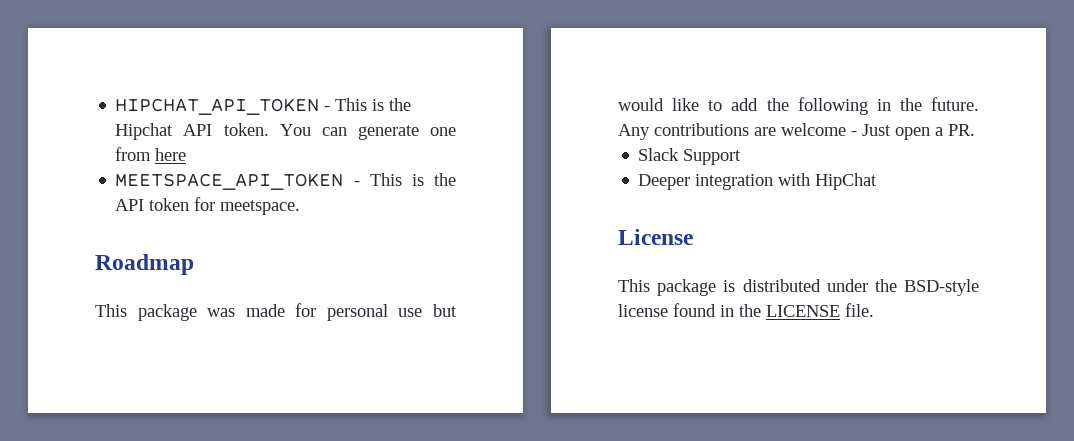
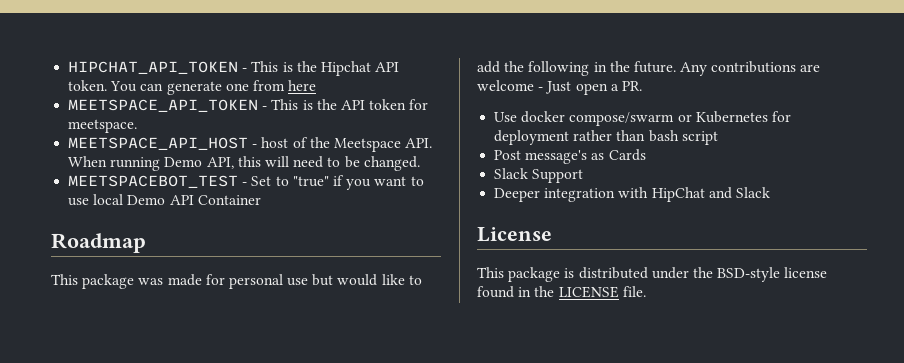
(301, 207) none -> [68,137,433,152] [68,156,420,171] [68,175,424,190] [68,194,261,206] // MEETSPACE_API_HOST - host of the Meetspace API. When running Demo API, this will need to be changed. // MEETSPACEBOT_TEST - Set to "true" if you want to use local Demo API Container
(975, 130) none -> [494,111,791,126] [494,130,718,145] [494,149,646,164] // Use docker compose/swarm or Kubernetes for deployment rather than bash script // Post message's as Cards
(878, 181) none -> [708,187,770,199] and Slack

